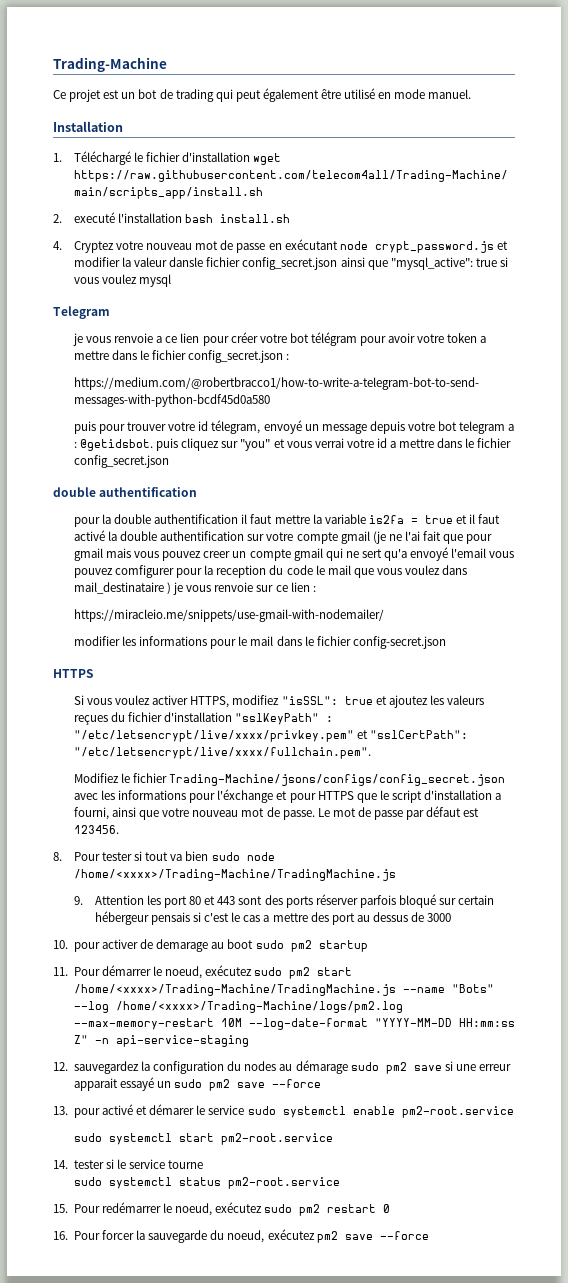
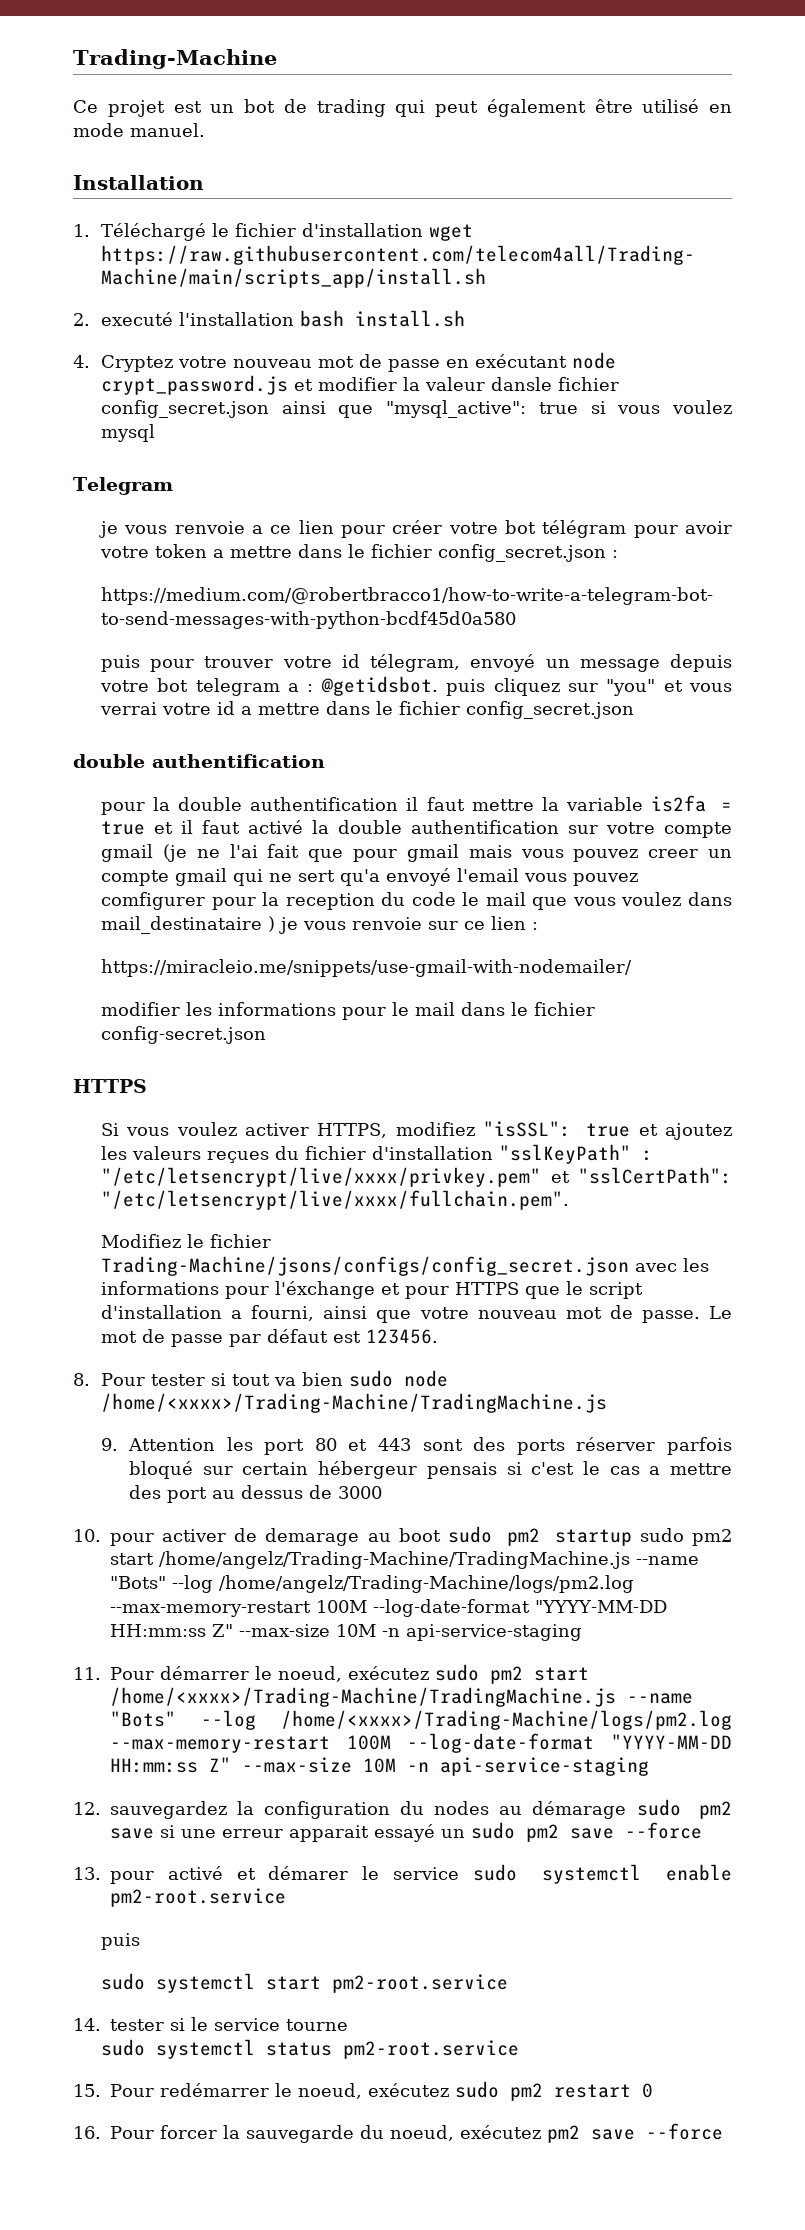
(368, 946) none -> [639,1528,732,1546] [110,1551,699,1569] [110,1575,634,1593] [110,1599,667,1617] [110,1624,582,1641] sudo pm2 start /home/angelz/Trading-Machine/TradingMachine.js --name "Bots" --log /home/angelz/Trading-Machine/logs/pm2.log --max-memory-restart 100M --log-date-format "YYYY-MM-DD HH:mm:ss Z" --max-size 10M -n api-service-staging
[220,1018,515,1030] [73,1035,88,1044] 10M --log-date-format "YYYY-MM-DD HH:mm:ss Z" -> [346,1733,732,1753] [110,1757,396,1773] 100M --log-date-format "YYYY-MM-DD HH:mm:ss Z" --max-size 10M
(514, 1112) none -> [100,1933,140,1950] // puis

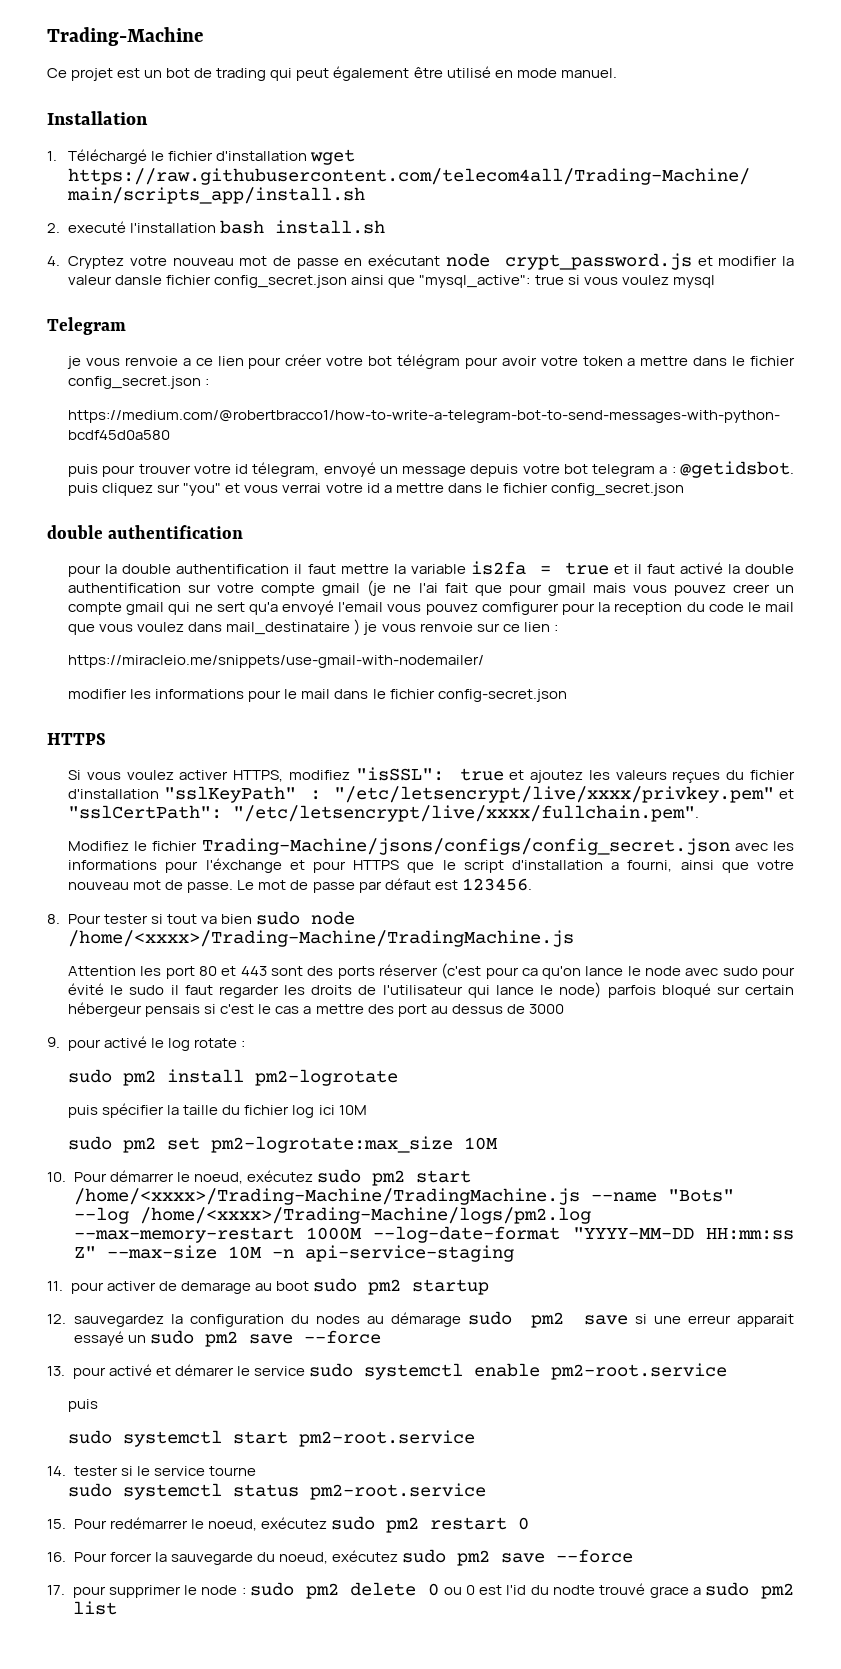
[100,1438,118,1451] 9. -> (575, 938) none
(656, 1444) none -> [441,963,795,979] [68,982,602,998] (c'est pour ca qu'on lance le node avec sudo pour évité le sudo il faut regarder les droits de l'utilisateur qui lance le node)
[73,1526,732,1546] [110,1551,699,1569] [110,1575,634,1593] [110,1599,667,1617] [110,1624,582,1641] [73,1667,101,1680] 10. pour activer de demarage au boot sudo pm2 startup sudo pm2 start /home/angelz/Trading-Machine/TradingMachine.js --name "Bots" --log /home/angelz/Trading-Machine/logs/pm2.log --max-memory-restart 100M --log-date-format "YYYY-MM-DD HH:mm:ss Z" --max-size 10M -n api-service-staging // 11. -> [47,1036,246,1051] [68,1069,399,1086] [68,1103,367,1118] [68,1136,499,1153] [47,1172,66,1182] 9. pour activé le log rotate : // sudo pm2 install pm2-logrotate // puis spécifier la taille du fichier log ici 10M // sudo pm2 set pm2-logrotate:max_size 10M // 10.
[346,1733,732,1753] [110,1757,649,1776] 100M --log-date-format "YYYY-MM-DD HH:mm:ss Z" --max-size 10M -n api-service-staging -> [305,1226,794,1243] [73,1245,514,1262] [47,1278,489,1295] 1000M --log-date-format "YYYY-MM-DD HH:mm:ss Z" --max-size 10M -n api-service-staging // 11. pour activer de demarage au boot sudo pm2 startup
[546,2123,723,2143] pm2 save --force -> [401,1549,633,1566] [47,1582,794,1599] [72,1601,117,1615] sudo pm2 save --force // 17. pour supprimer le node : sudo pm2 delete 0 ou 0 est l'id du nodte trouvé grace a sudo pm2 list

